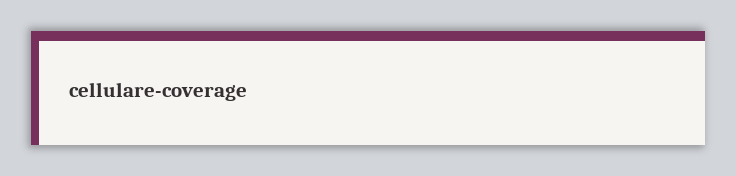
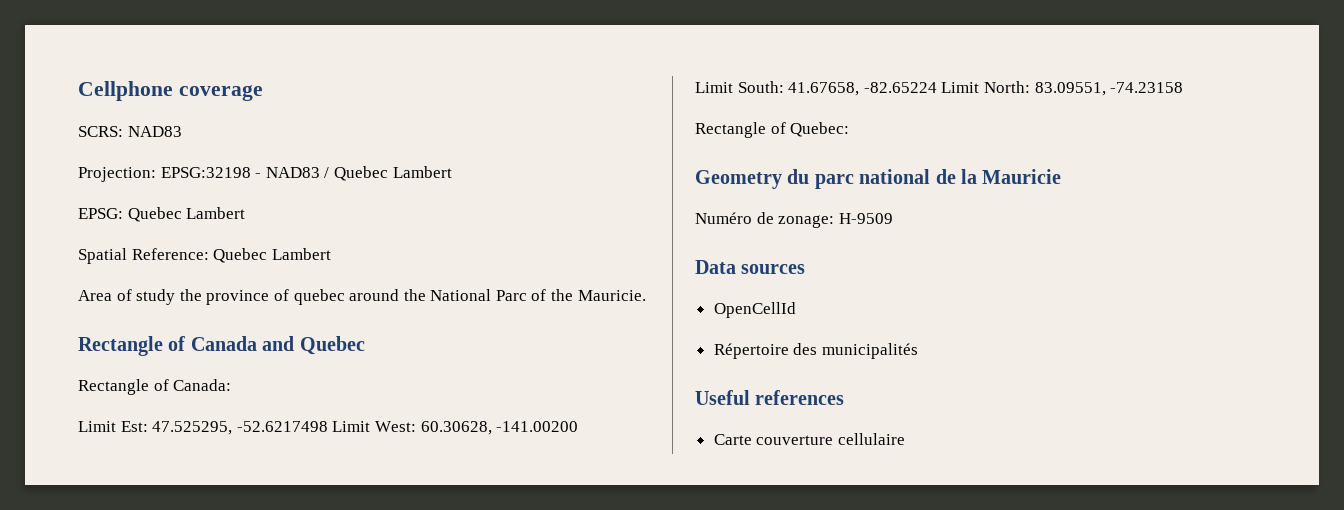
[69,82,247,101] cellulare-coverage -> [78,81,263,101] [78,126,182,137] [78,166,452,182] [78,207,246,222] [78,248,331,264] [78,289,646,305] [78,336,365,356] [78,379,232,395] [78,421,579,435] [695,81,1184,96] [695,122,850,138] [695,169,1062,189] [695,212,893,228] [695,260,806,274] [713,302,796,318] [713,343,918,359] [695,390,845,405] [713,433,905,445] Cellphone coverage // SCRS: NAD83 // Projection: EPSG:32198 - NAD83 / Quebec Lambert // EPSG: Quebec Lambert // Spatial Reference: Quebec Lambert // Area of study the province of quebec around the National Parc of the Mauricie. // Rectangle of Canada and Quebec // Rectangle of Canada: // Limit Est: 47.525295, -52.6217498 Limit West: 60.30628, -141.00200 // Limit South: 41.67658, -82.65224 Limit North: 83.09551, -74.23158 // Rectangle of Quebec: // Geometry du parc national de la Mauricie // Numéro de zonage: H-9509 // Data sources // OpenCellId // Répertoire des municipalités // Useful references // Carte couverture cellulaire

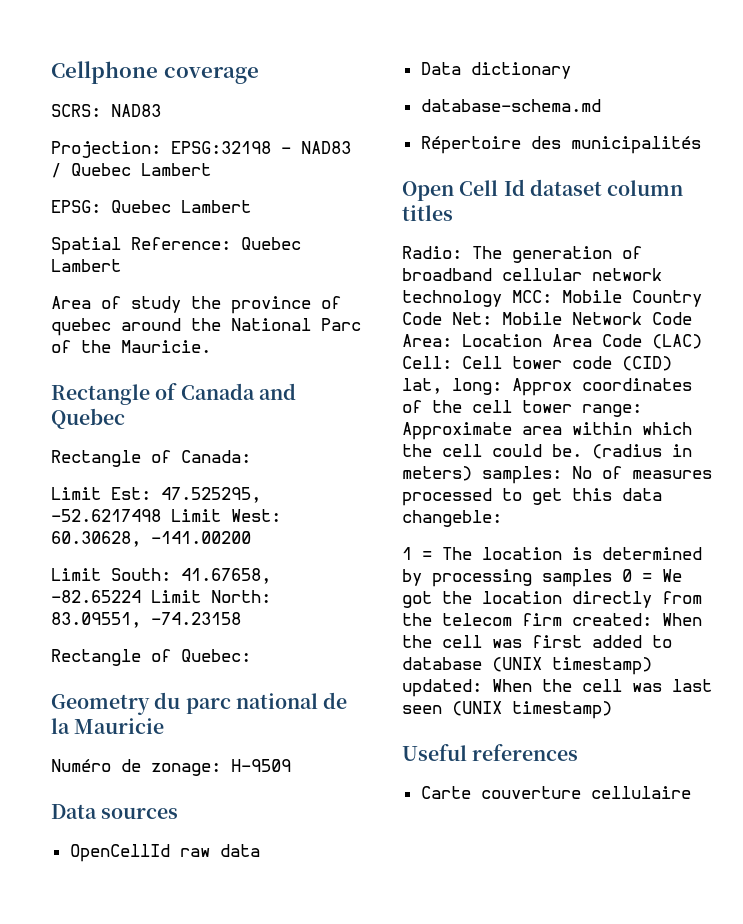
[713,343,918,359] // Répertoire des municipalités -> [179,844,260,857] [420,62,571,79] [420,99,601,112] [420,136,701,154] [402,179,684,201] [402,205,453,221] [402,246,642,263] [402,268,662,281] [402,290,702,307] [402,312,692,325] [402,334,702,349] [402,356,672,371] [402,378,692,396] [402,400,642,417] [402,422,692,440] [402,444,692,459] [402,466,712,484] [402,488,662,506] [402,510,502,527] [402,547,702,560] [402,569,682,587] [402,591,702,608] [402,613,702,626] [402,635,672,648] [402,657,652,675] [402,679,712,697] [402,701,612,719] raw data // Data dictionary // database-schema.md // Répertoire des municipalités // Open Cell Id dataset column titles // Radio: The generation of broadband cellular network technology MCC: Mobile Country Code Net: Mobile Network Code Area: Location Area Code (LAC) Cell: Cell tower code (CID) lat, long: Approx coordinates of the cell tower range: Approximate area within which the cell could be. (radius in meters) samples: No of measures processed to get this data changeble: // 1 = The location is determined by processing samples 0 = We got the location directly from the telecom firm created: When the cell was first added to database (UNIX timestamp) updated: When the cell was last seen (UNIX timestamp)

